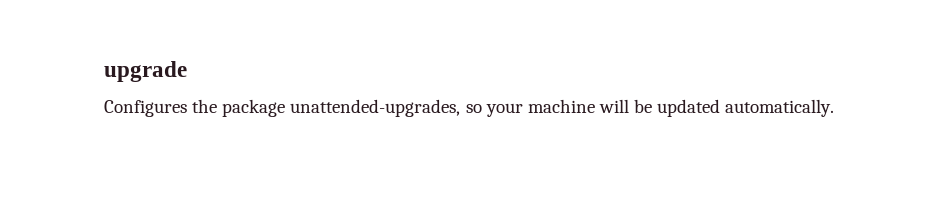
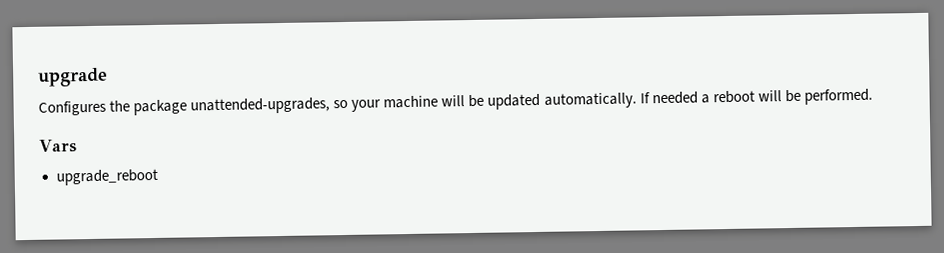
(835, 108) none -> [639,88,873,105] [39,139,77,153] [55,168,158,186] If needed a reboot will be performed. // Vars // upgrade_reboot

